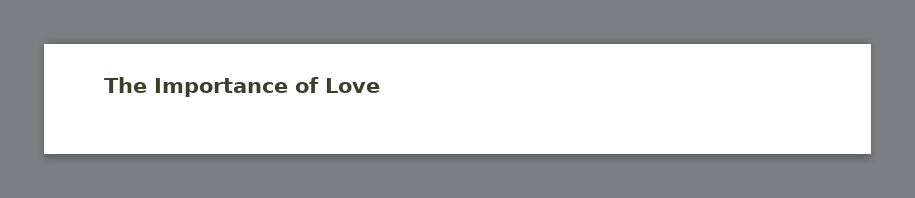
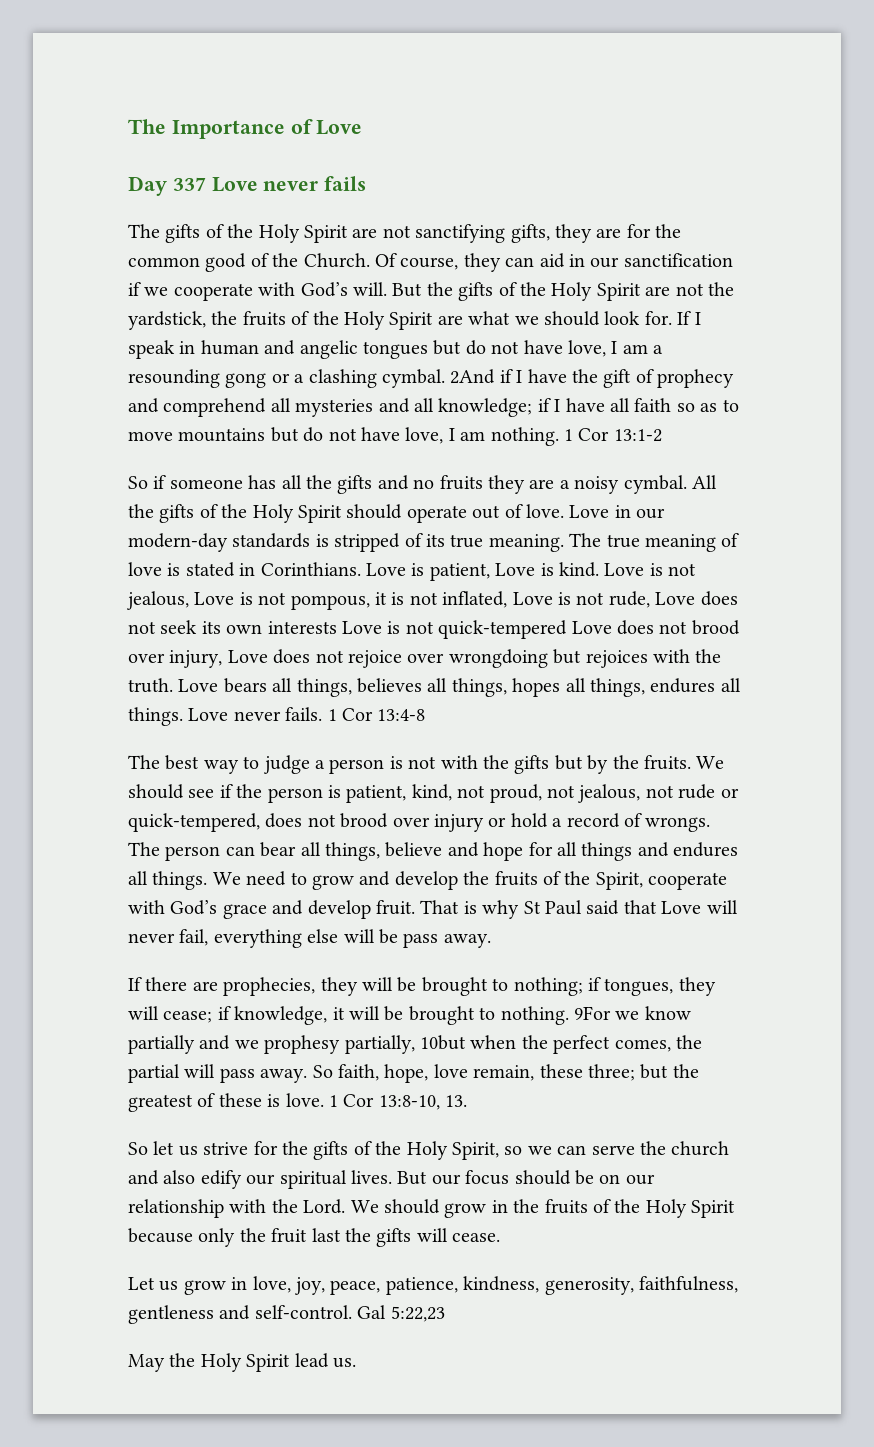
(380, 85) none -> [128,176,367,196] [128,224,682,243] [128,253,733,272] [128,282,734,301] [128,311,701,330] [128,340,664,359] [128,369,735,388] [128,398,739,417] [128,427,662,446] [128,475,717,494] [128,504,666,523] [128,533,740,552] [128,562,697,581] [127,591,738,610] [128,620,740,639] [128,649,722,668] [128,678,741,697] [128,707,426,726] [128,755,725,774] [128,784,739,803] [128,813,711,832] [128,842,739,861] [128,871,728,890] [128,900,738,919] [128,929,491,948] [128,977,716,996] [128,1006,691,1025] [128,1035,702,1054] [128,1064,699,1083] [128,1093,468,1112] [128,1141,730,1160] [128,1170,655,1189] [128,1199,736,1218] [128,1228,501,1247] [128,1276,738,1295] [128,1305,445,1324] [128,1353,356,1372] // Day 337 Love never fails // The gifts of the Holy Spirit are not sanctifying gifts, they are for the common good of the Church. Of course, they can aid in our sanctification if we cooperate with God’s will. But the gifts of the Holy Spirit are not the yardstick, the fruits of the Holy Spirit are what we should look for. If I speak in human and angelic tongues but do not have love, I am a resounding gong or a clashing cymbal. 2And if I have the gift of prophecy and comprehend all mysteries and all knowledge; if I have all faith so as to move mountains but do not have love, I am nothing. 1 Cor 13:1-2 // So if someone has all the gifts and no fruits they are a noisy cymbal. All the gifts of the Holy Spirit should operate out of love. Love in our modern-day standards is stripped of its true meaning. The true meaning of love is stated in Corinthians. Love is patient, Love is kind. Love is not jealous, Love is not pompous, it is not inflated, Love is not rude, Love does not seek its own interests Love is not quick-tempered Love does not brood over injury, Love does not rejoice over wrongdoing but rejoices with the truth. Love bears all things, believes all things, hopes all things, endures all things. Love never fails. 1 Cor 13:4-8 // The best way to judge a person is not with the gifts but by the fruits. We should see if the person is patient, kind, not proud, not jealous, not rude or quick-tempered, does not brood over injury or hold a record of wrongs. The person can bear all things, believe and hope for all things and endures all things. We need to grow and develop the fruits of the Spirit, cooperate with God’s grace and develop fruit. That is why St Paul said that Love will never fail, everything else will be pass away. // If there are prophecies, they will be brought to nothing; if tongues, they will cease; if knowledge, it will be brought to nothing. 9For we know partially and we prophesy partially, 10but when the perfect comes, the partial will pass away. So faith, hope, love remain, these three; but the greatest of these is love. 1 Cor 13:8-10, 13. // So let us strive for the gifts of the Holy Spirit, so we can serve the church and also edify our spiritual lives. But our focus should be on our relationship with the Lord. We should grow in the fruits of the Holy Spirit because only the fruit last the gifts will cease. // Let us grow in love, joy, peace, patience, kindness, generosity, faithfulness, gentleness and self-control. Gal 5:22,23 // May the Holy Spirit lead us.

